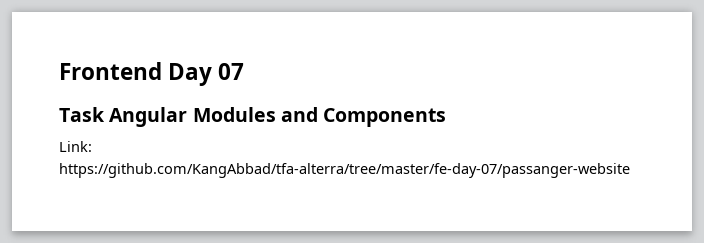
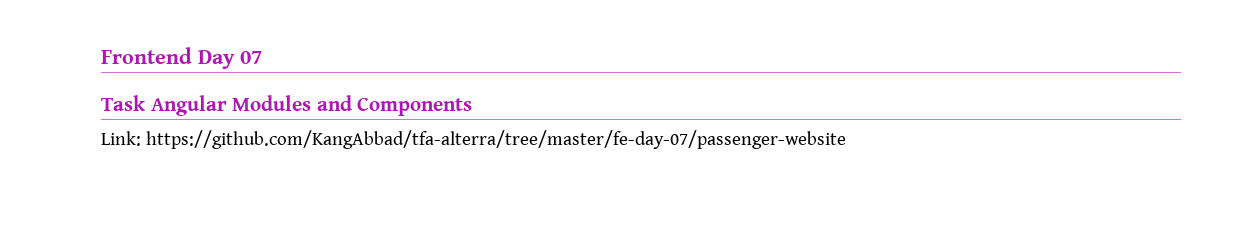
[59,163,630,178] https://github.com/KangAbbad/tfa-alterra/tree/master/fe-day-07/passanger-website -> [145,130,846,149] https://github.com/KangAbbad/tfa-alterra/tree/master/fe-day-07/passenger-website

